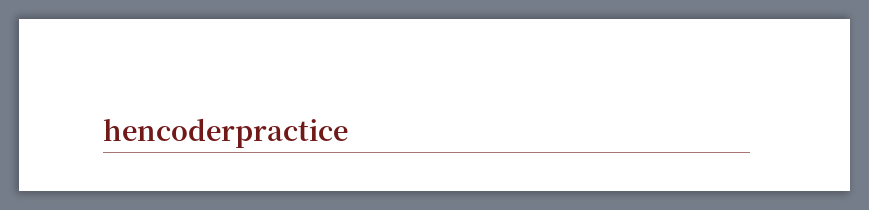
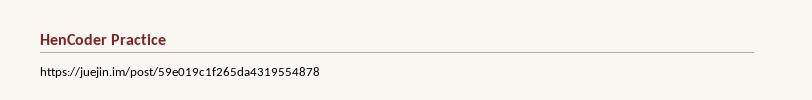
[103,118,348,148] hencoderpractice -> [40,34,167,45] [40,67,320,78] HenCoder Practice // https://juejin.im/post/59e019c1f265da4319554878

